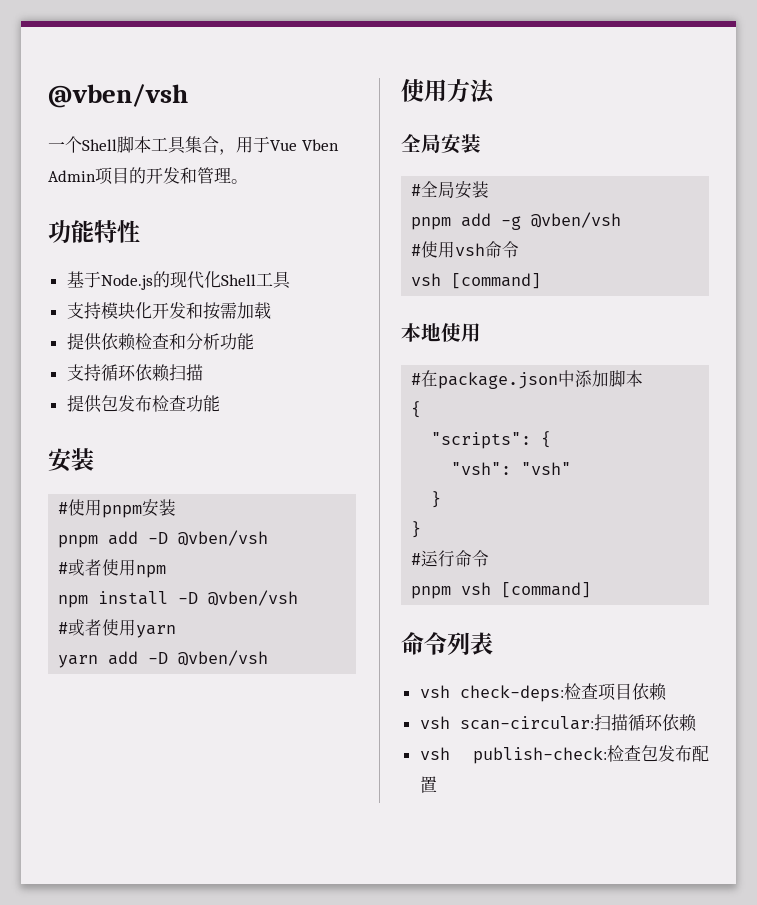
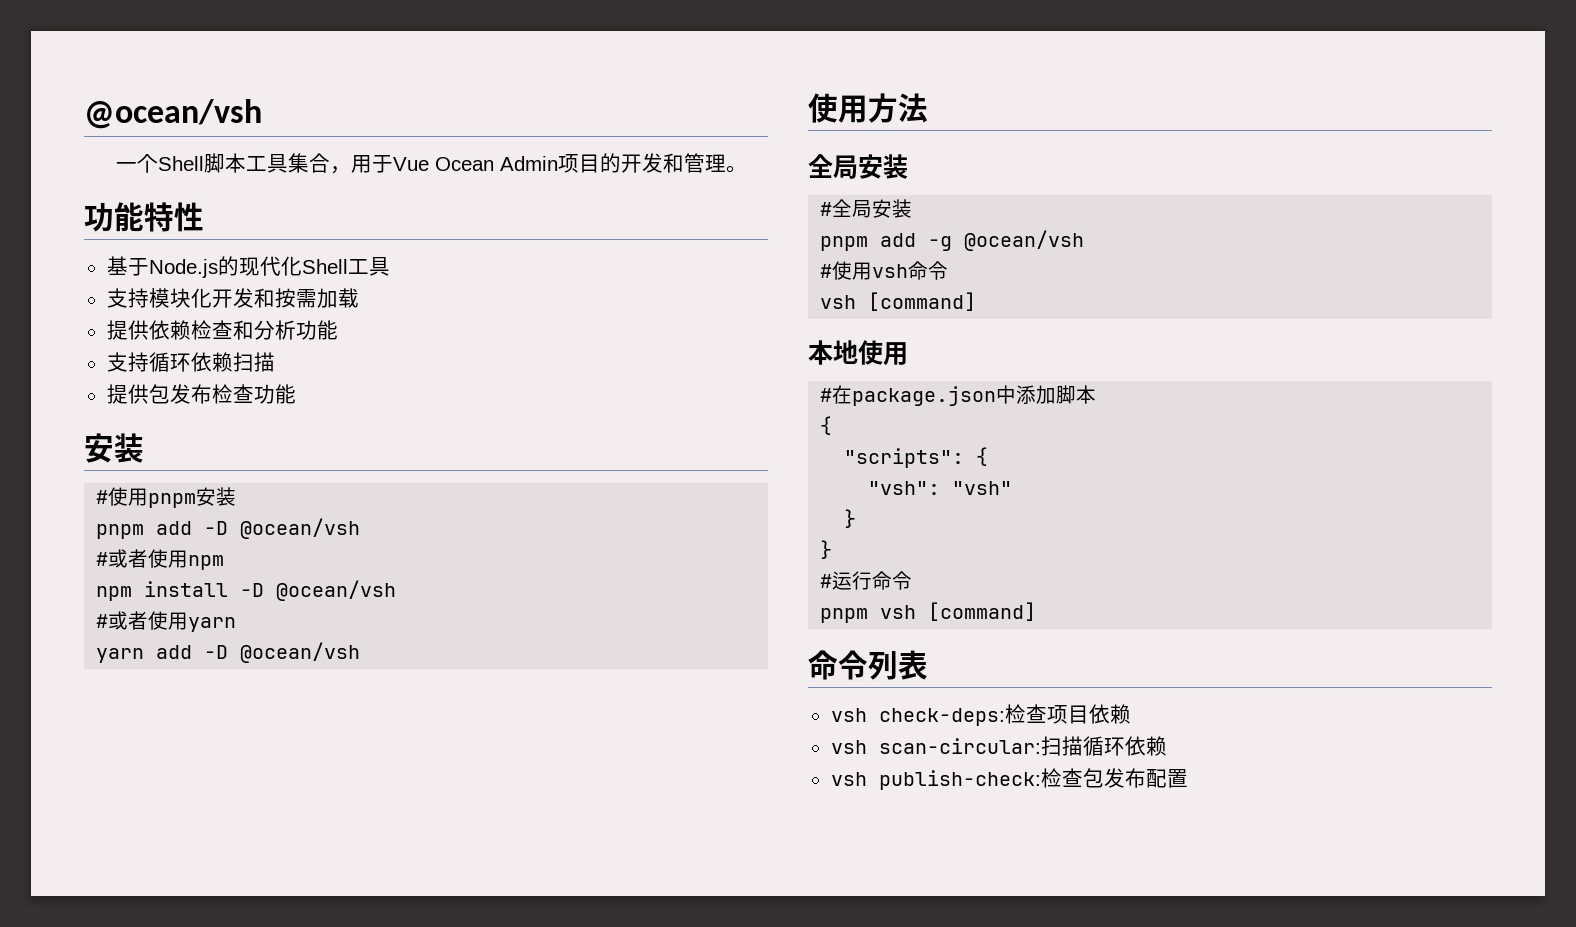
[48,84,188,108] @vben/vsh -> [84,99,262,129] @ocean/vsh
[301,139,339,151] Vben -> [435,157,495,171] Ocean
[178,530,269,546] @vben/vsh -> [240,518,361,539] @ocean/vsh
[208,590,299,606] @vben/vsh -> [276,580,397,601] @ocean/vsh
[178,650,269,666] @vben/vsh -> [240,642,361,663] @ocean/vsh
[531,212,622,228] @vben/vsh -> [964,230,1085,251] @ocean/vsh

